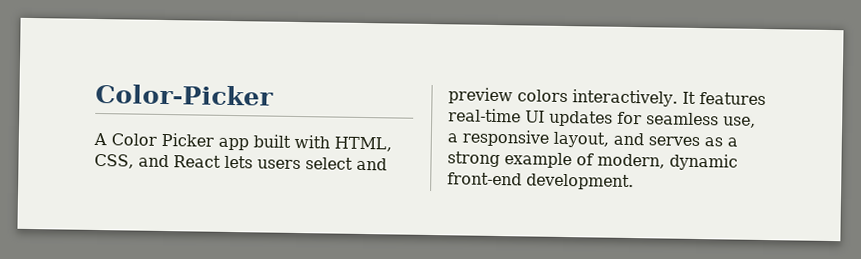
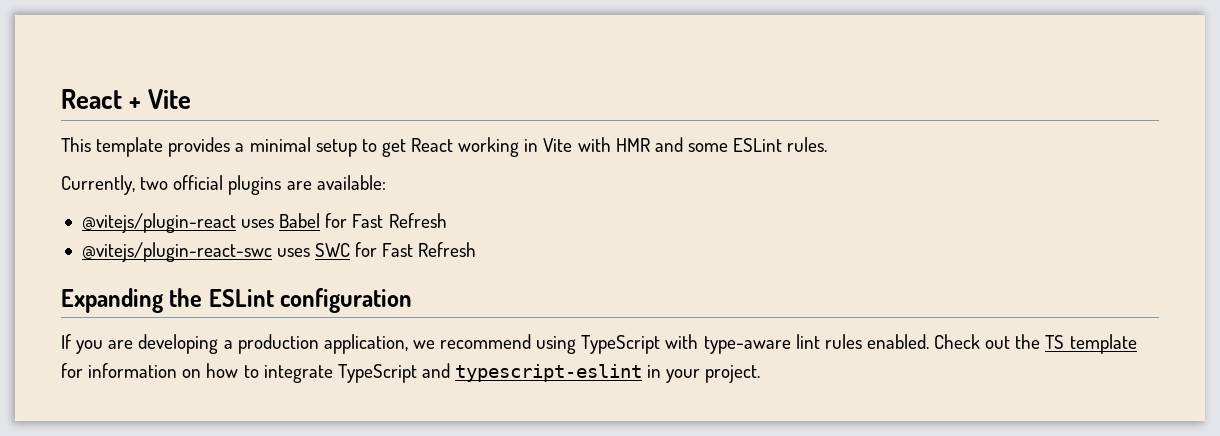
[95,83,274,106] [93,132,392,152] [94,153,387,171] [448,87,766,107] [448,108,756,128] [447,129,738,148] [447,151,738,171] [447,172,634,191] Color-Picker // A Color Picker app built with HTML, CSS, and React lets users select and preview colors interactively. It features real-time UI updates for seamless use, a responsive layout, and serves as a strong example of modern, dynamic front-end development. -> [61,89,192,109] [61,137,828,157] [61,175,386,195] [81,213,447,233] [81,242,477,262] [61,288,413,313] [61,334,1137,354] [61,363,761,383] React + Vite // This template provides a minimal setup to get React working in Vite with HMR and some ESLint rules. // Currently, two official plugins are available: // @vitejs/plugin-react uses Babel for Fast Refresh // @vitejs/plugin-react-swc uses SWC for Fast Refresh // Expanding the ESLint configuration // If you are developing a production application, we recommend using TypeScript with type-aware lint rules enabled. Check out the TS template for information on how to integrate TypeScript and typescript-eslint in your project.

